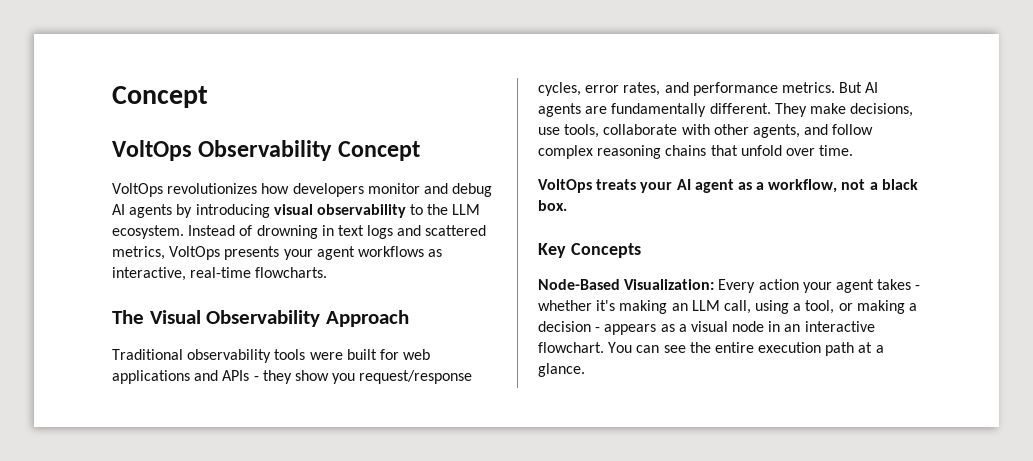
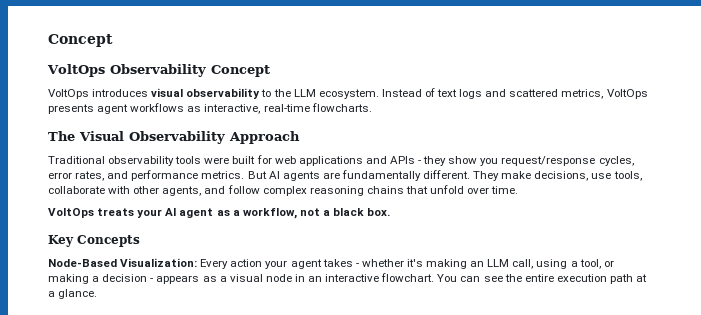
[167,183,493,197] [112,204,270,218] revolutionizes how developers monitor and debug AI agents by introducing -> [92,89,149,97] introduces
[256,225,334,239] drowning in -> (435, 92) none
[283,249,313,260] your -> (94, 109) none

